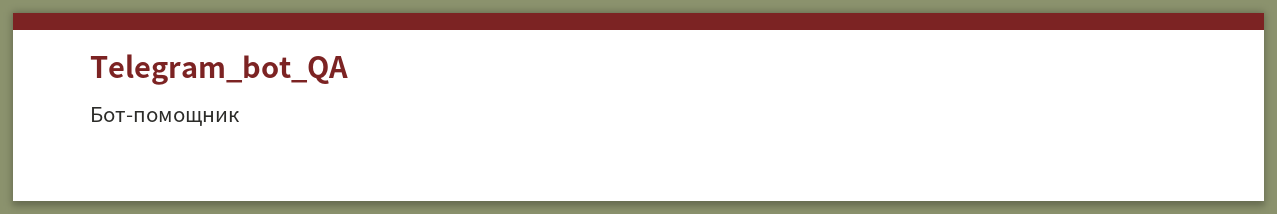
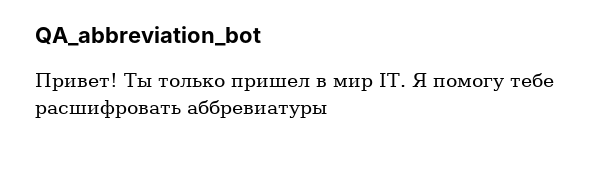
[90,54,348,85] [90,107,240,126] Telegram_bot_QA // Бот-помощник -> [35,26,261,46] [35,73,554,91] [35,100,327,118] QA_abbreviation_bot // Привет! Ты только пришел в мир IT. Я помогу тебе расшифровать аббревиатуры

